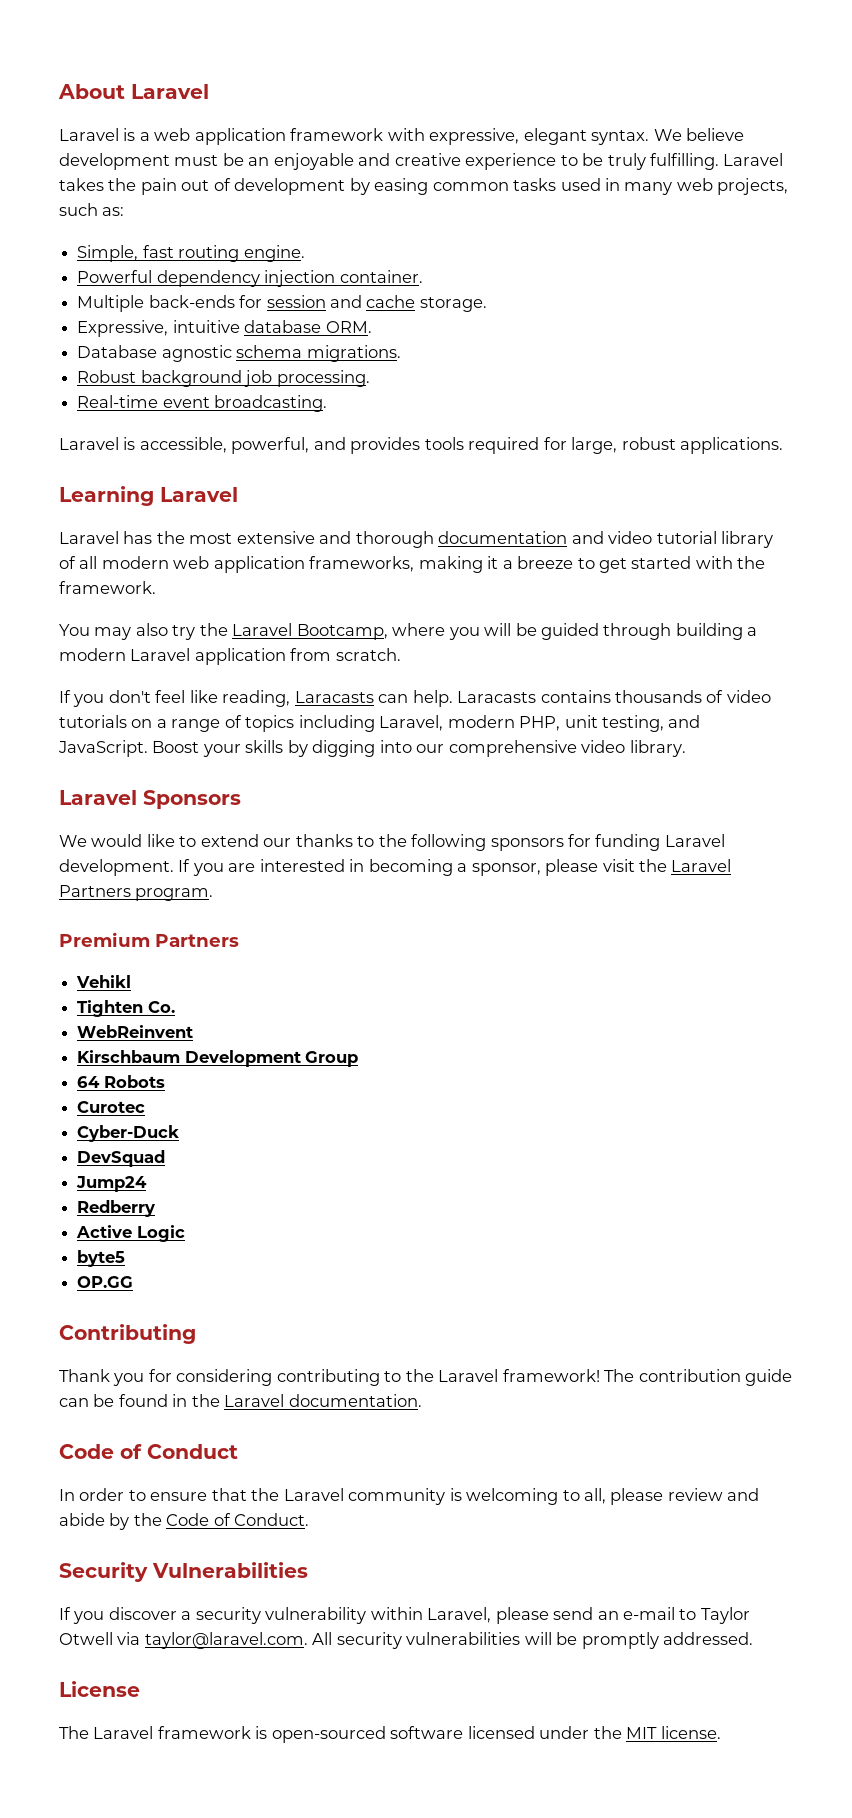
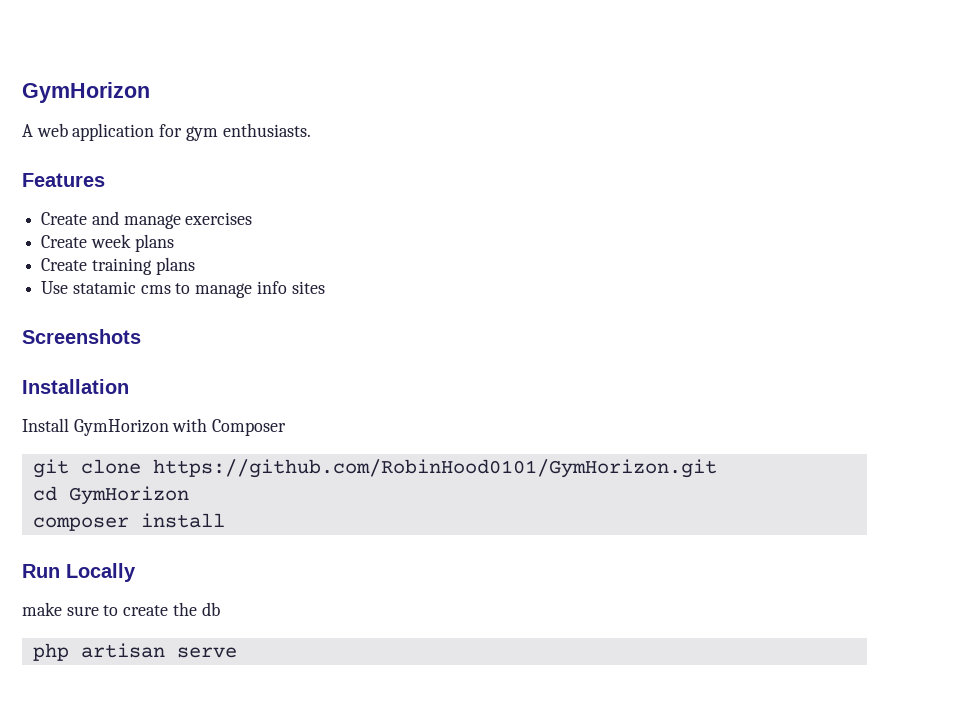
[58,84,209,99] [59,128,745,145] [59,153,784,170] [59,178,789,195] [59,203,125,216] [77,245,305,262] [77,270,423,287] [77,295,487,312] [77,320,372,337] [77,345,401,362] [77,370,370,387] [77,395,328,412] [59,437,784,454] [59,486,238,506] [59,531,774,548] [59,556,766,573] [59,581,156,594] [59,623,758,640] [59,648,401,665] [59,690,771,707] [59,715,701,732] [58,740,686,757] [59,790,241,809] [59,834,725,851] [59,859,732,876] [59,885,214,901] [59,932,239,947] [76,975,132,988] [77,1000,175,1017] [77,1025,194,1038] [77,1050,359,1067] [77,1075,165,1088] [77,1101,146,1113] [77,1125,180,1142] [77,1150,166,1167] [76,1176,148,1192] [77,1200,156,1217] [76,1225,185,1242] [77,1250,126,1267] [77,1276,134,1288] [59,1324,196,1344] [59,1369,793,1386] [59,1394,422,1407] [59,1444,238,1459] [59,1488,760,1505] [59,1513,310,1530] [59,1562,308,1582] [59,1607,750,1624] [59,1632,754,1649] [59,1681,140,1697] [59,1726,721,1743] About Laravel // Laravel is a web application framework with expressive, elegant syntax. We believe development must be an enjoyable and creative experience to be truly fulfilling. Laravel takes the pain out of development by easing common tasks used in many web projects, such as: // Simple, fast routing engine. // Powerful dependency injection container. // Multiple back-ends for session and cache storage. // Expressive, intuitive database ORM. // Database agnostic schema migrations. // Robust background job processing. // Real-time event broadcasting. // Laravel is accessible, powerful, and provides tools required for large, robust applications. // Learning Laravel // Laravel has the most extensive and thorough documentation and video tutorial library of all modern web application frameworks, making it a breeze to get started with the framework. // You may also try the Laravel Bootcamp, where you will be guided through building a modern Laravel application from scratch. // If you don't feel like reading, Laracasts can help. Laracasts contains thousands of video tutorials on a range of topics including Laravel, modern PHP, unit testing, and JavaScript. Boost your skills by digging into our comprehensive video library. // Laravel Sponsors // We would like to extend our thanks to the following sponsors for funding Laravel development. If you are interested in becoming a sponsor, please visit the Laravel Partners program. // Premium Partners // Vehikl // Tighten Co. // WebReinvent // Kirschbaum Development Group // 64 Robots // Curotec // Cyber-Duck // DevSquad // Jump24 // Redberry // Active Logic // byte5 // OP.GG // Contributing // Thank you for considering contributing to the Laravel framework! The contribution guide can be found in the Laravel documentation. // Code of Conduct // In order to ensure that the Laravel community is welcoming to all, please review and abide by the Code of Conduct. // Security Vulnerabilities // If you discover a security vulnerability within Laravel, please send an e-mail to Taylor Otwell via taylor@laravel.com. All security vulnerabilities will be promptly addressed. // License // The Laravel framework is open-sourced software licensed under the MIT license. -> [22,82,150,103] [22,123,311,141] [22,173,105,187] [41,211,253,229] [41,234,174,252] [41,257,195,275] [41,281,325,298] [22,329,141,344] [22,379,129,394] [22,418,287,436] [32,459,717,478] [32,486,189,505] [32,513,225,531] [22,563,136,582] [22,602,220,616] [32,643,237,661] GymHorizon // A web application for gym enthusiasts. // Features // Create and manage exercises // Create week plans // Create training plans // Use statamic cms to manage info sites // Screenshots // Installation // Install GymHorizon with Composer // git clone https://github.com/RobinHood0101/GymHorizon.git // cd GymHorizon // composer install // Run Locally // make sure to create the db // php artisan serve

